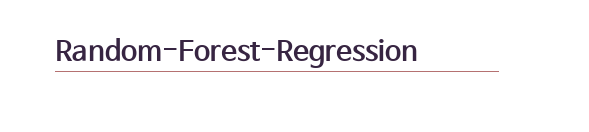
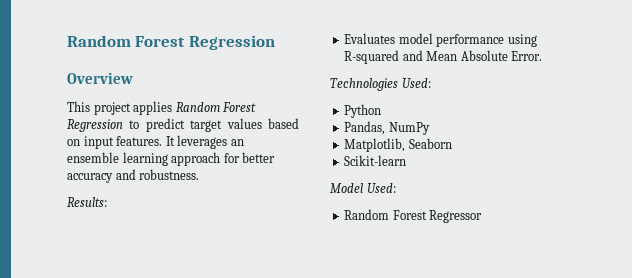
[55,38,418,68] Random-Forest-Regression -> [67,35,275,50] [67,72,133,84] [67,101,257,115] [67,118,299,132] [67,135,244,149] [67,152,276,166] [67,169,200,183] [67,197,107,207] [344,33,537,47] [344,50,543,64] [330,78,431,91] [344,104,382,118] [344,121,430,135] [344,138,452,152] [344,155,407,166] [330,183,396,193] [344,209,483,223] Random Forest Regression // Overview // This project applies Random Forest Regression to predict target values based on input features. It leverages an ensemble learning approach for better accuracy and robustness. // Results: // Evaluates model performance using R-squared and Mean Absolute Error. // Technologies Used: // Python // Pandas, NumPy // Matplotlib, Seaborn // Scikit-learn // Model Used: // Random Forest Regressor

